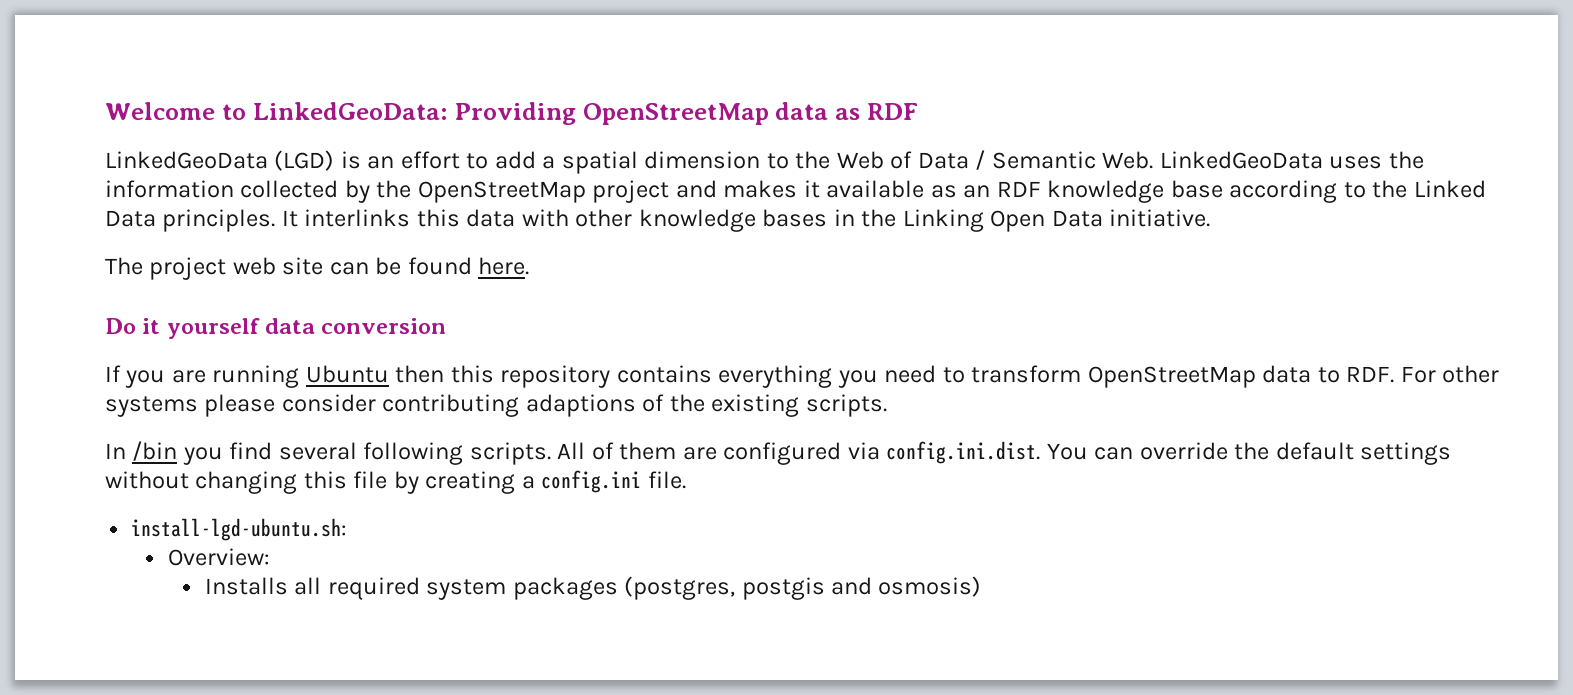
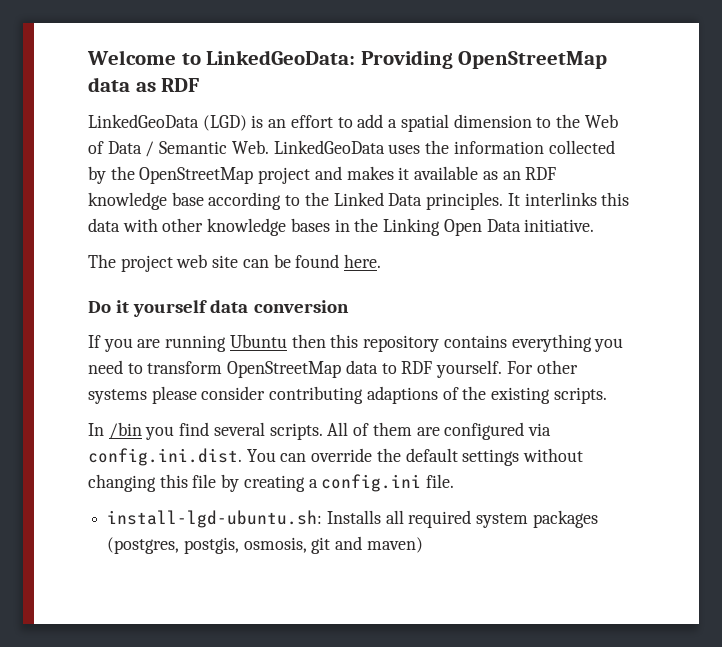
[1346,366,1395,383] RDF. -> [401,360,503,378] RDF yourself.
[363,442,464,465] following -> (265, 429) none
[168,548,271,566] // Overview: // -> (323, 519) none
[741,576,982,600] postgis and osmosis) -> [183,536,423,554] postgis, osmosis, git and maven)

